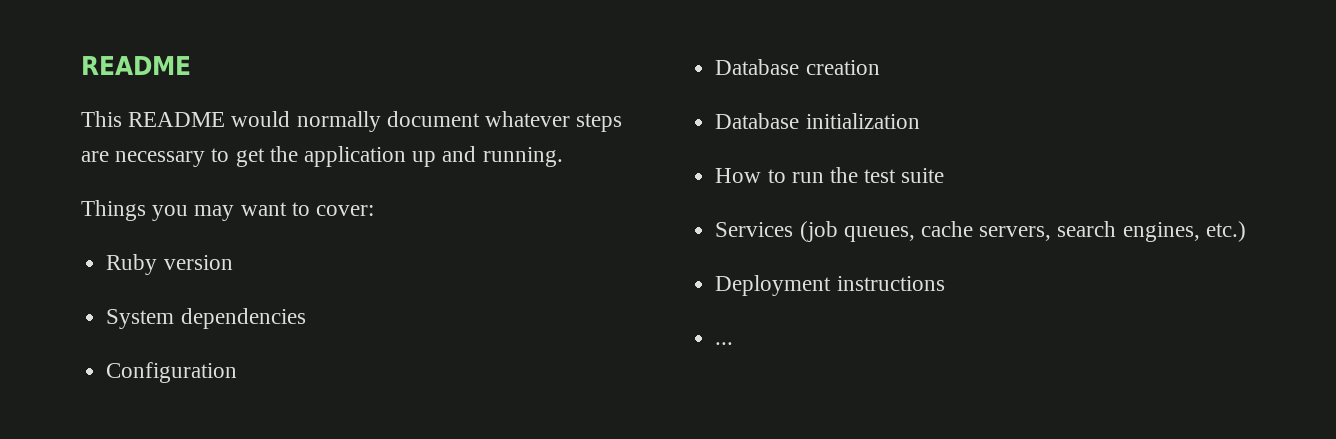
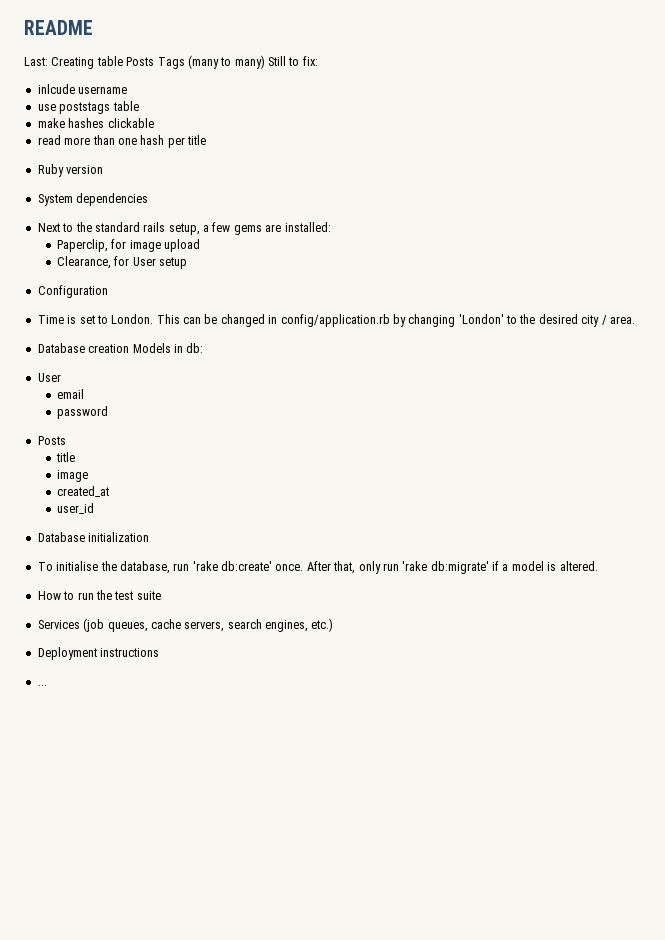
[81,111,623,132] [81,146,563,167] [81,200,375,221] [106,254,233,275] [106,308,306,329] [106,362,238,383] [715,59,880,75] [715,113,920,129] This README would normally document whatever steps are necessary to get the application up and running. // Things you may want to cover: // Ruby version // System dependencies // Configuration // Database creation // Database initialization -> [24,55,318,69] [37,84,128,94] [37,101,139,114] [37,118,154,128] [37,135,206,148] [37,164,104,177] [37,193,149,206] [37,222,331,235] [57,239,201,252] [57,256,188,269] [37,285,108,298] [37,314,635,327] [37,343,204,353] [37,373,61,382] [57,389,85,399] [57,406,109,419] [37,436,66,445] [56,452,76,462] [57,470,89,482] [57,486,110,497] [57,503,95,514] [37,532,150,542] [37,561,598,574] Last: Creating table Posts Tags (many to many) Still to fix: // inlcude username // use poststags table // make hashes clickable // read more than one hash per title // Ruby version // System dependencies // Next to the standard rails setup, a few gems are installed: // Paperclip, for image upload // Clearance, for User setup // Configuration // Time is set to London. This can be changed in config/application.rb by changing 'London' to the desired city / area. // Database creation Models in db: // User // email // password // Posts // title // image // created_at // user_id // Database initialization // To initialise the database, run 'rake db:create' once. After that, only run 'rake db:migrate' if a model is altered.

